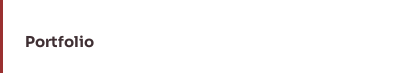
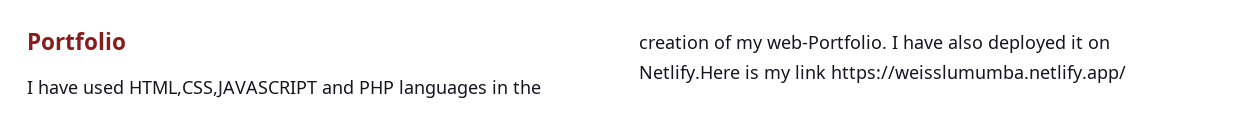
(94, 41) none -> [27,80,541,98] [639,35,1110,53] [639,65,1126,83] // I have used HTML,CSS,JAVASCRIPT and PHP languages in the creation of my web-Portfolio. I have also deployed it on Netlify.Here is my link https://weisslumumba.netlify.app/

